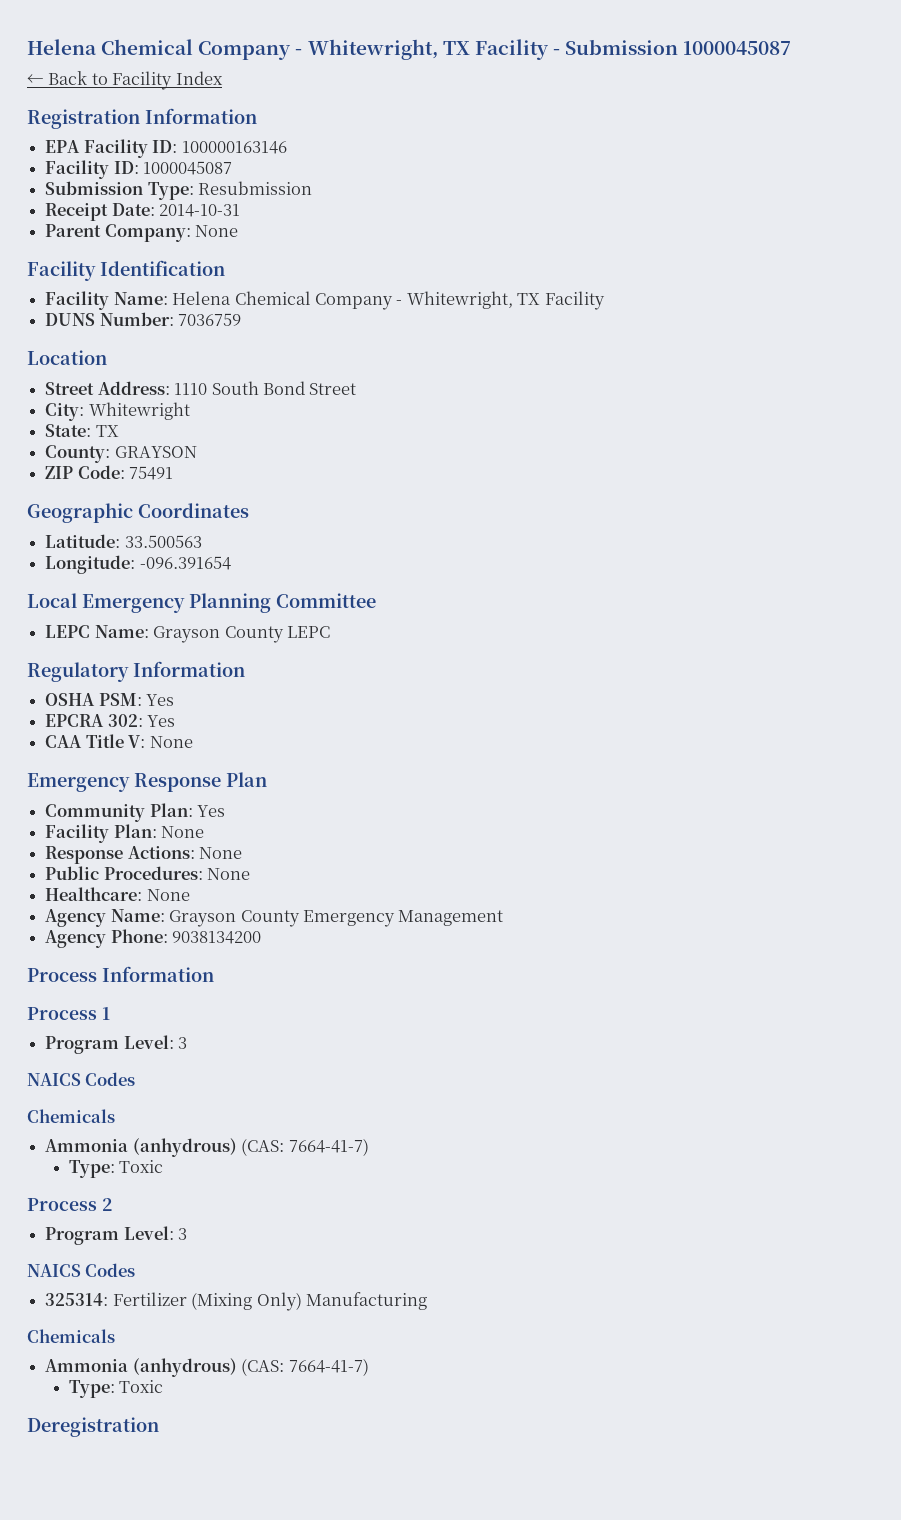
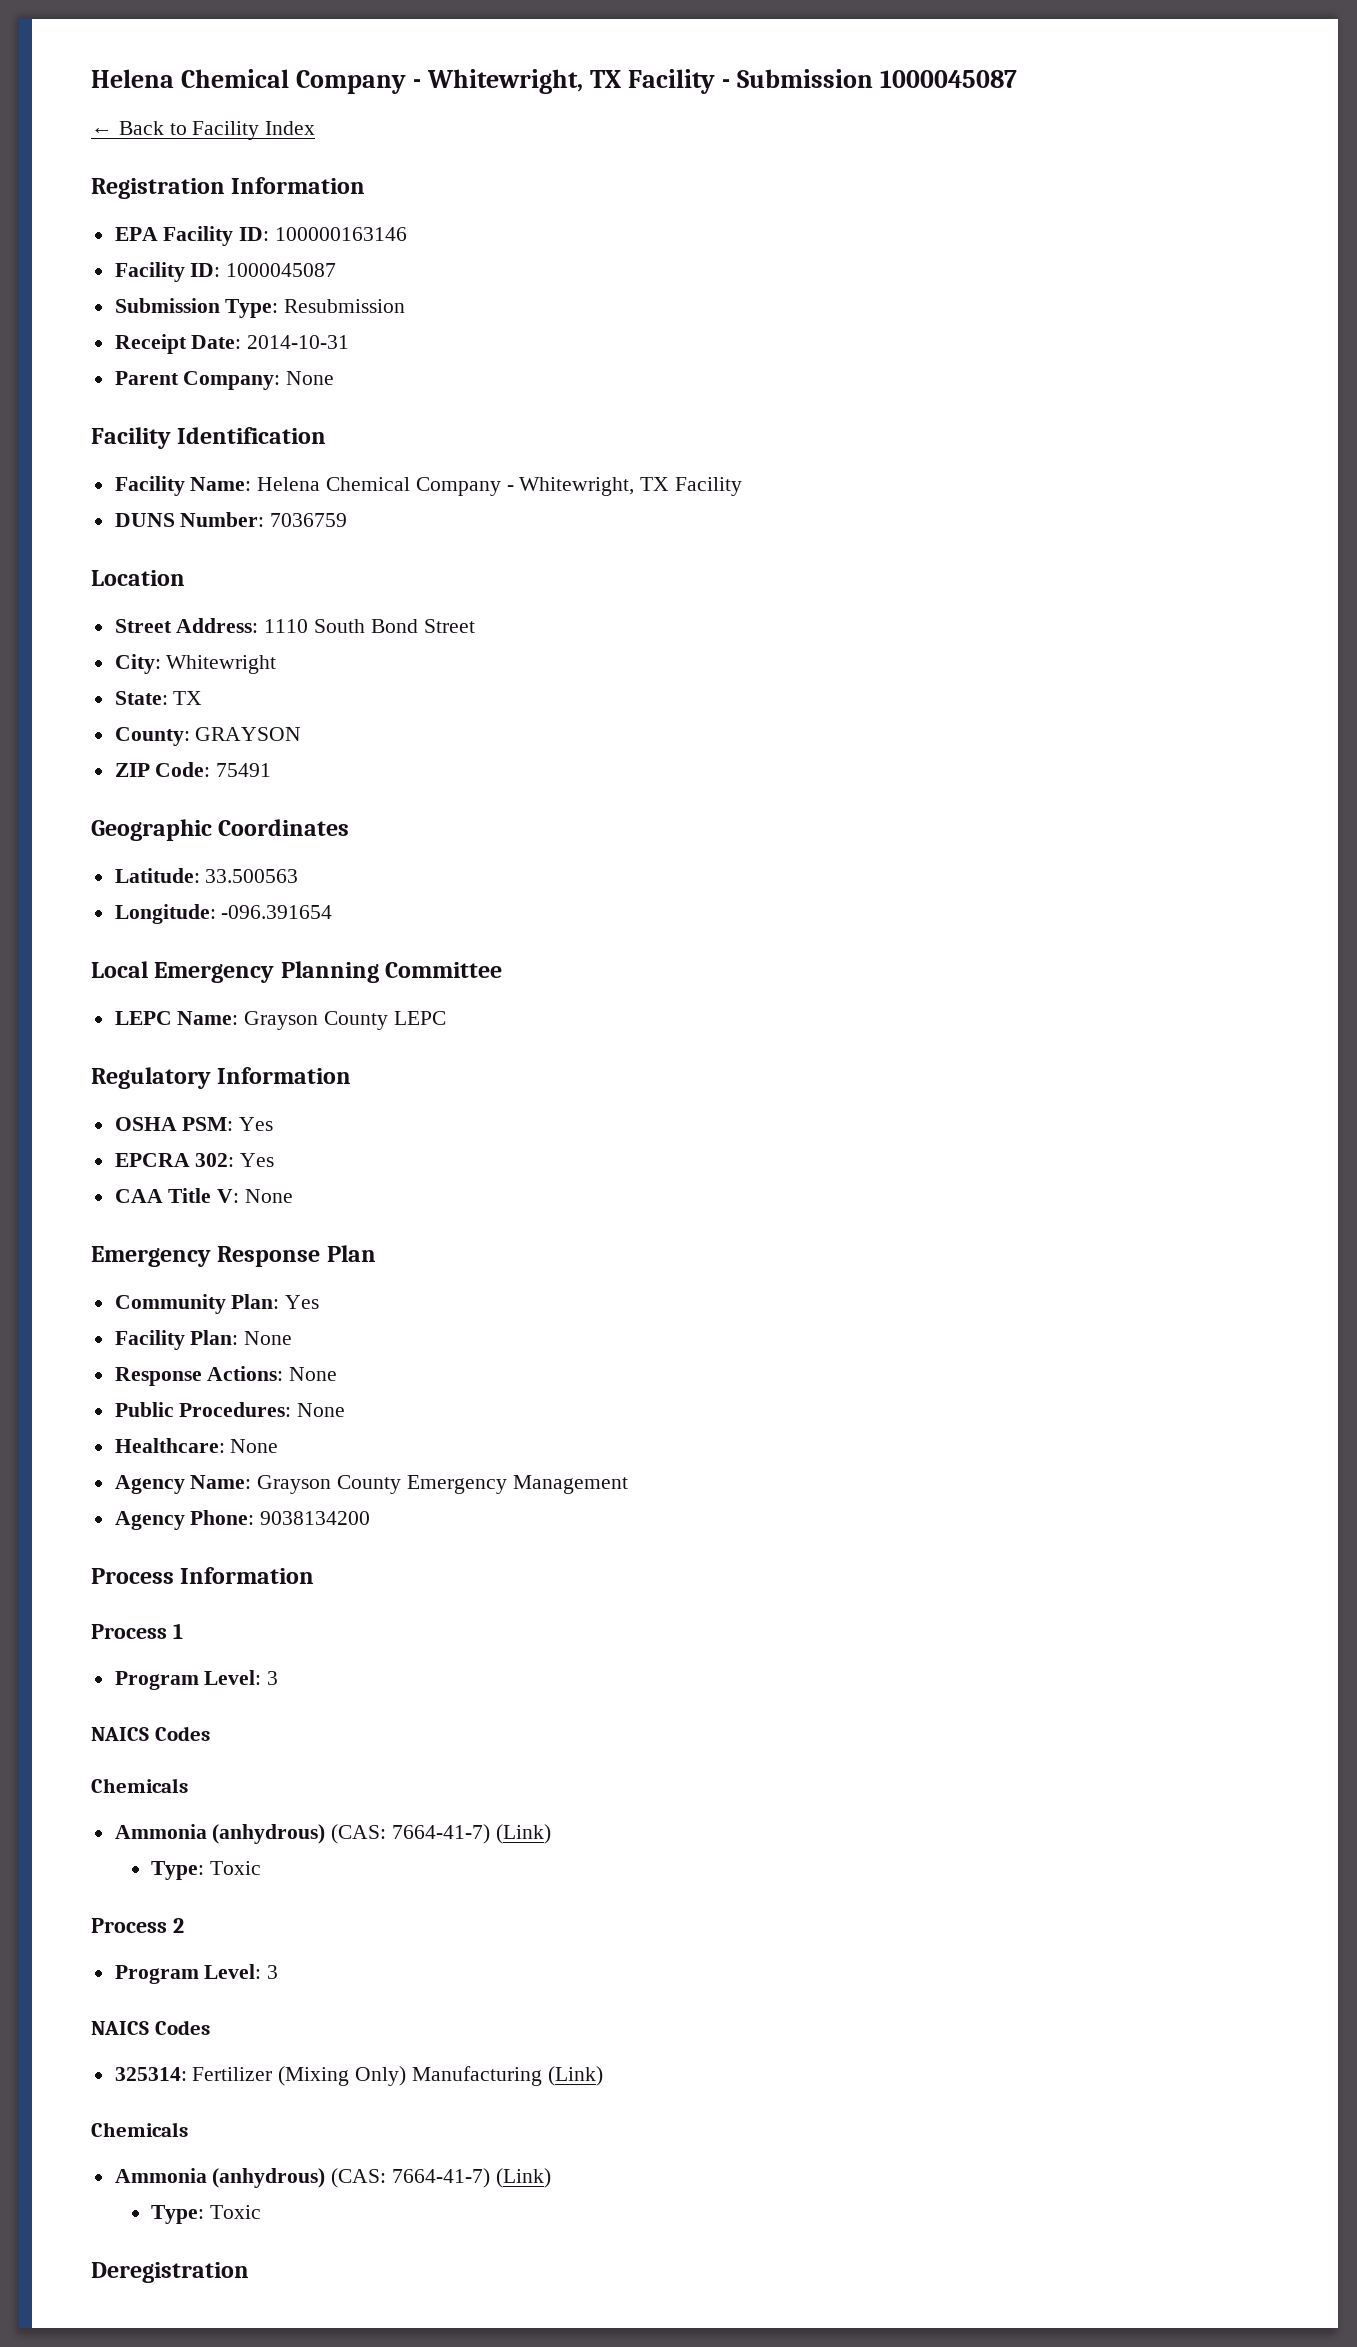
(369, 1147) none -> [495,1824,551,1844] (Link)
[27,1329,115,1343] [45,1358,369,1377] // Chemicals // Ammonia (anhydrous) (CAS: 7664-41-7) -> [547,2066,603,2086] [91,2122,188,2137] [114,2168,551,2188] (Link) // Chemicals // Ammonia (anhydrous) (CAS: 7664-41-7) (Link)

